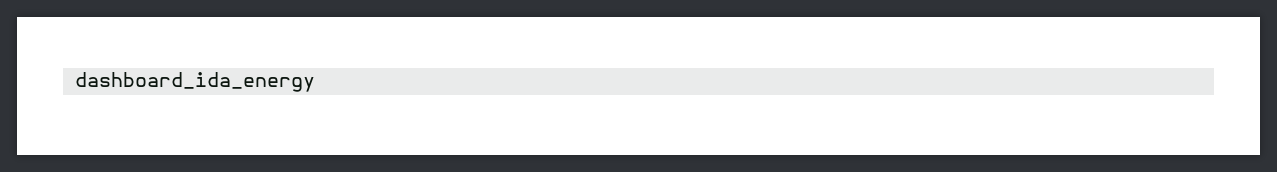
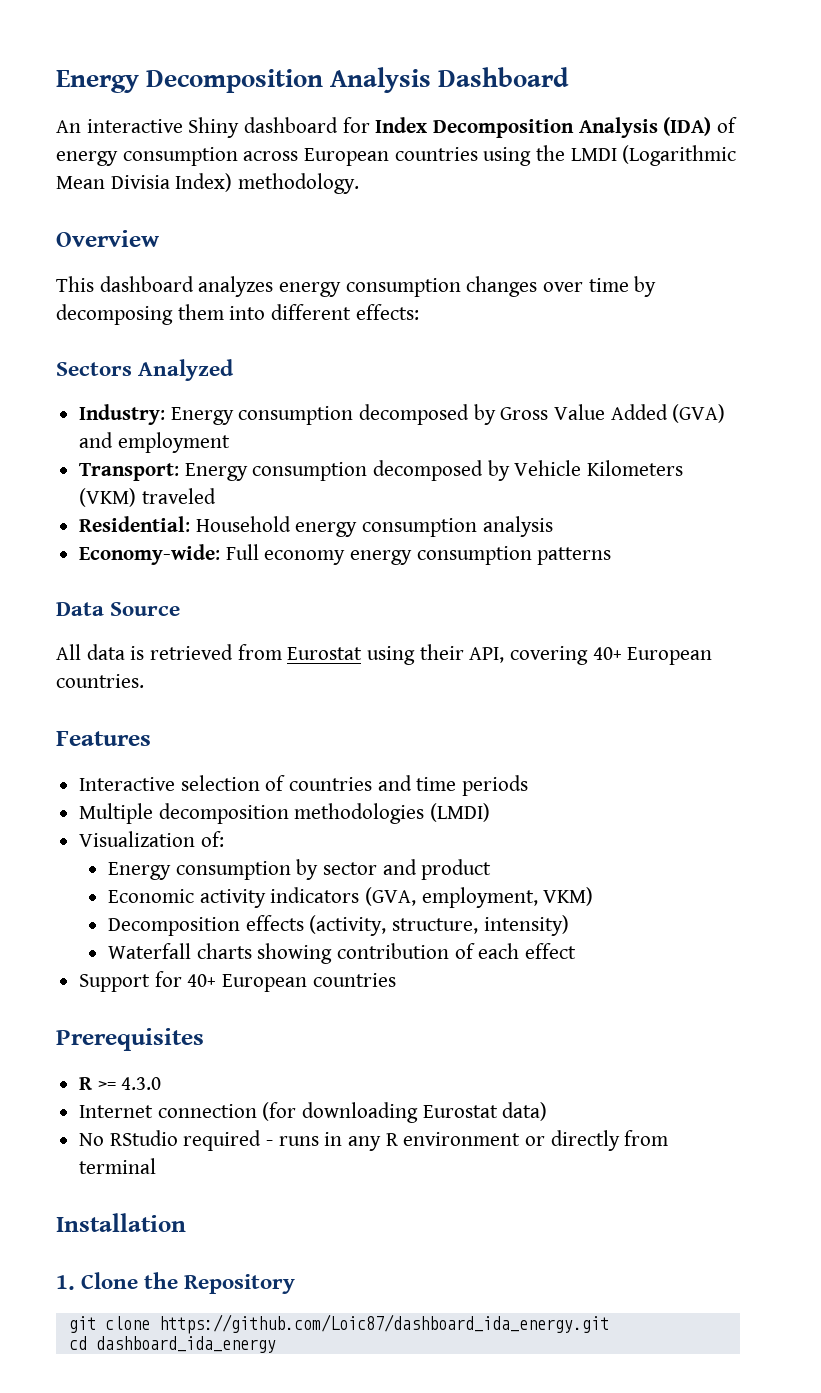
(75, 82) none -> [56,67,570,93] [56,117,738,138] [56,145,737,166] [56,173,360,194] [56,230,159,247] [56,276,657,297] [56,304,419,325] [56,359,235,381] [79,404,726,425] [79,432,230,453] [79,460,684,481] [79,488,216,507] [79,516,553,537] [79,544,612,565] [56,602,181,616] [56,644,713,665] [56,674,144,688] [56,731,151,746] [79,775,529,796] [79,803,491,824] [79,831,224,847] [108,859,492,880] [108,887,594,908] [108,915,569,936] [108,943,577,964] [79,971,396,992] [56,1028,204,1051] [79,1077,162,1090] [79,1102,548,1123] [79,1130,669,1151] [79,1158,157,1174] [56,1213,186,1232] [56,1272,296,1294] [68,1314,609,1334] [68,1336,87,1350] Energy Decomposition Analysis Dashboard // An interactive Shiny dashboard for Index Decomposition Analysis (IDA) of energy consumption across European countries using the LMDI (Logarithmic Mean Divisia Index) methodology. // Overview // This dashboard analyzes energy consumption changes over time by decomposing them into different effects: // Sectors Analyzed // Industry: Energy consumption decomposed by Gross Value Added (GVA) and employment // Transport: Energy consumption decomposed by Vehicle Kilometers (VKM) traveled // Residential: Household energy consumption analysis // Economy-wide: Full economy energy consumption patterns // Data Source // All data is retrieved from Eurostat using their API, covering 40+ European countries. // Features // Interactive selection of countries and time periods // Multiple decomposition methodologies (LMDI) // Visualization of: // Energy consumption by sector and product // Economic activity indicators (GVA, employment, VKM) // Decomposition effects (activity, structure, intensity) // Waterfall charts showing contribution of each effect // Support for 40+ European countries // Prerequisites // R >= 4.3.0 // Internet connection (for downloading Eurostat data) // No RStudio required - runs in any R environment or directly from terminal // Installation // 1. Clone the Repository // git clone https://github.com/Loic87/dashboard_ida_energy.git // cd

